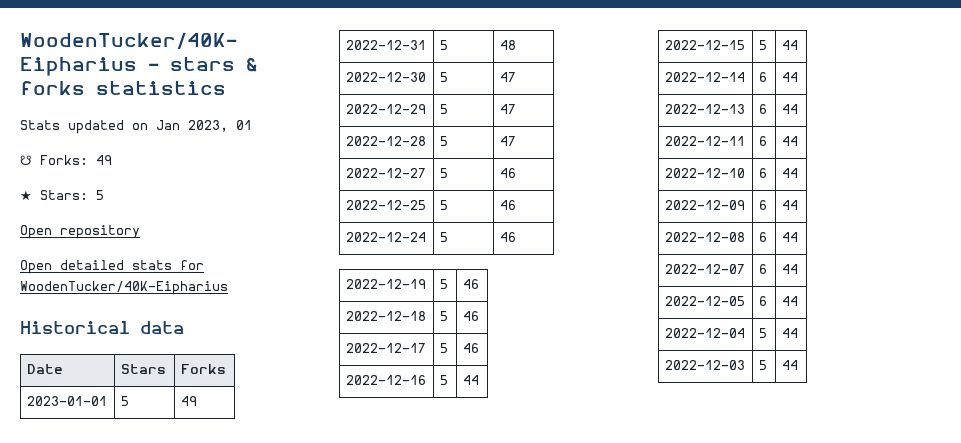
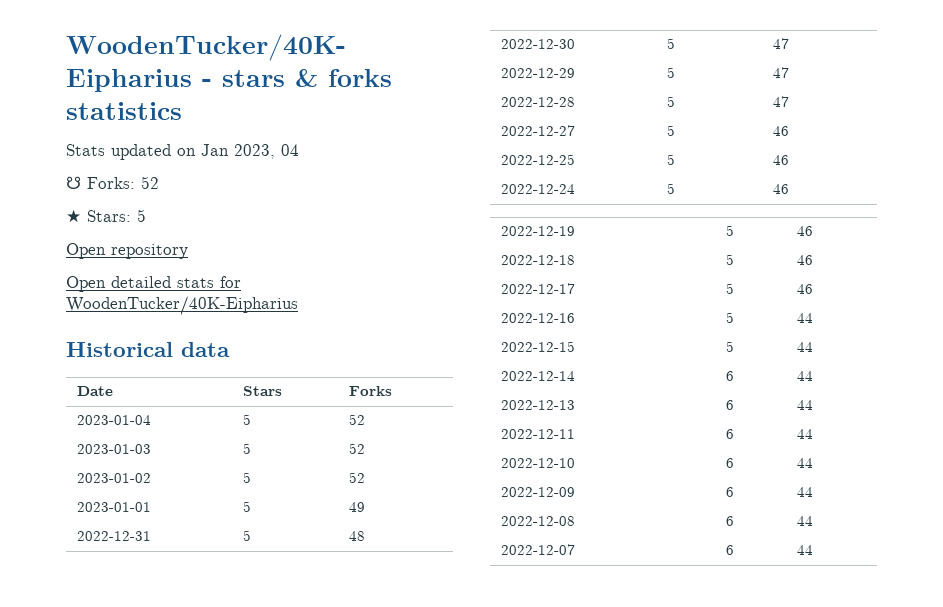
[236,120,252,130] 01 -> [281,144,299,156] 04
[96,155,112,165] 49 -> [141,176,159,189] 52
(226, 369) none -> [76,415,151,425] [242,414,251,425] [348,414,365,425] [76,444,151,454] [242,443,251,454] [348,443,365,454] [76,473,151,483] [242,472,251,483] [348,472,365,483] // 2023-01-04 | 5 | 52 // 2023-01-03 | 5 | 52 // 2023-01-02 | 5 | 52
[664,296,745,306] [758,296,767,306] [781,296,798,306] [664,328,745,338] [758,328,767,338] [781,328,798,338] [664,360,745,370] [758,360,767,370] [781,360,798,370] // 2022-12-05 | 6 | 44 // 2022-12-04 | 5 | 44 // 2022-12-03 | 5 | 44 -> (813, 550) none

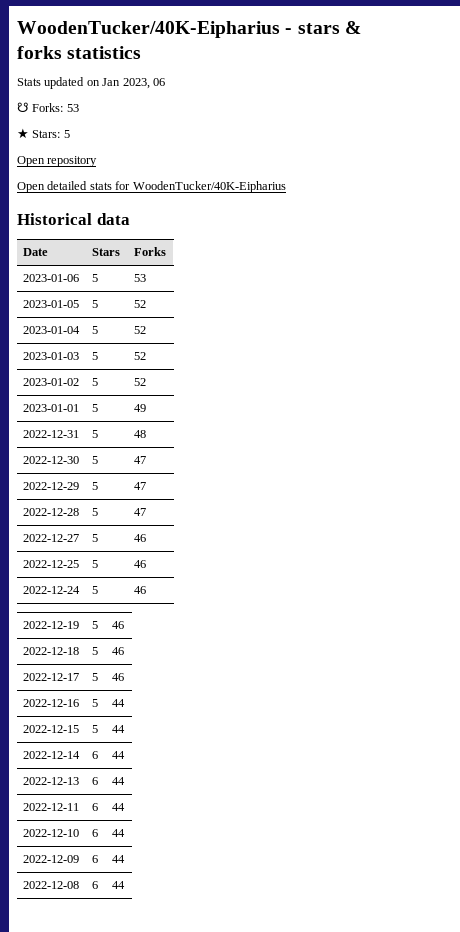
[281,144,299,156] 04 -> [152,78,165,86] 06
[141,176,159,189] 52 -> [66,104,79,112] 53
(392, 391) none -> [23,274,80,282] [92,274,99,282] [134,274,147,282] [23,300,80,308] [92,300,99,308] [134,300,147,308] // 2023-01-06 | 5 | 53 // 2023-01-05 | 5 | 52
[500,544,575,555] [725,545,734,555] [796,545,813,555] // 2022-12-07 | 6 | 44 -> (126, 885) none

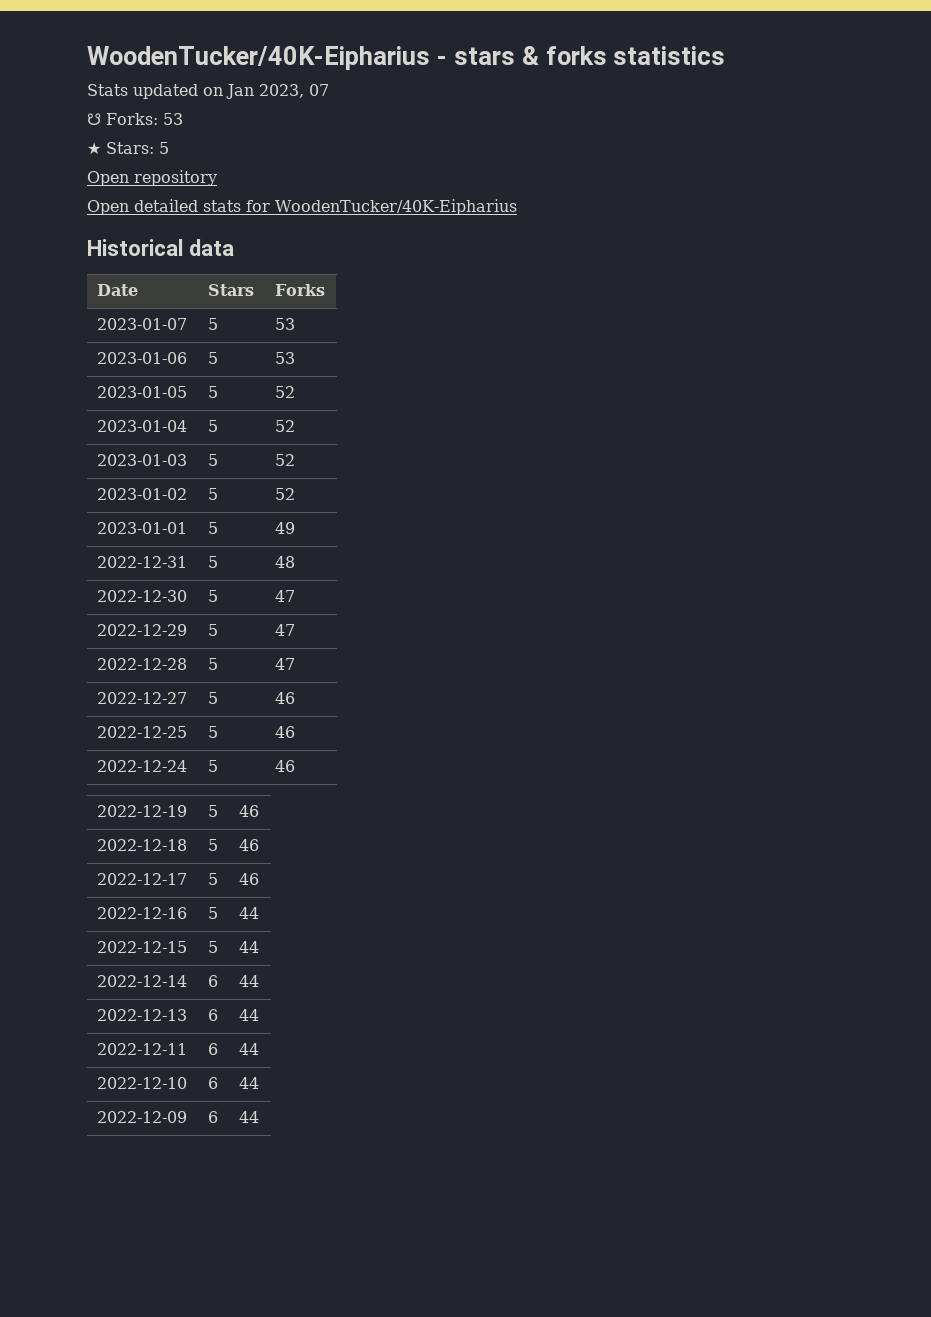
[152,78,165,86] 06 -> [309,84,329,96] 07
(167, 251) none -> [97,318,188,330] [208,318,219,330] [275,318,296,330] // 2023-01-07 | 5 | 53
[23,881,80,889] [92,881,99,889] [112,881,126,889] // 2022-12-08 | 6 | 44 -> (260, 1117) none

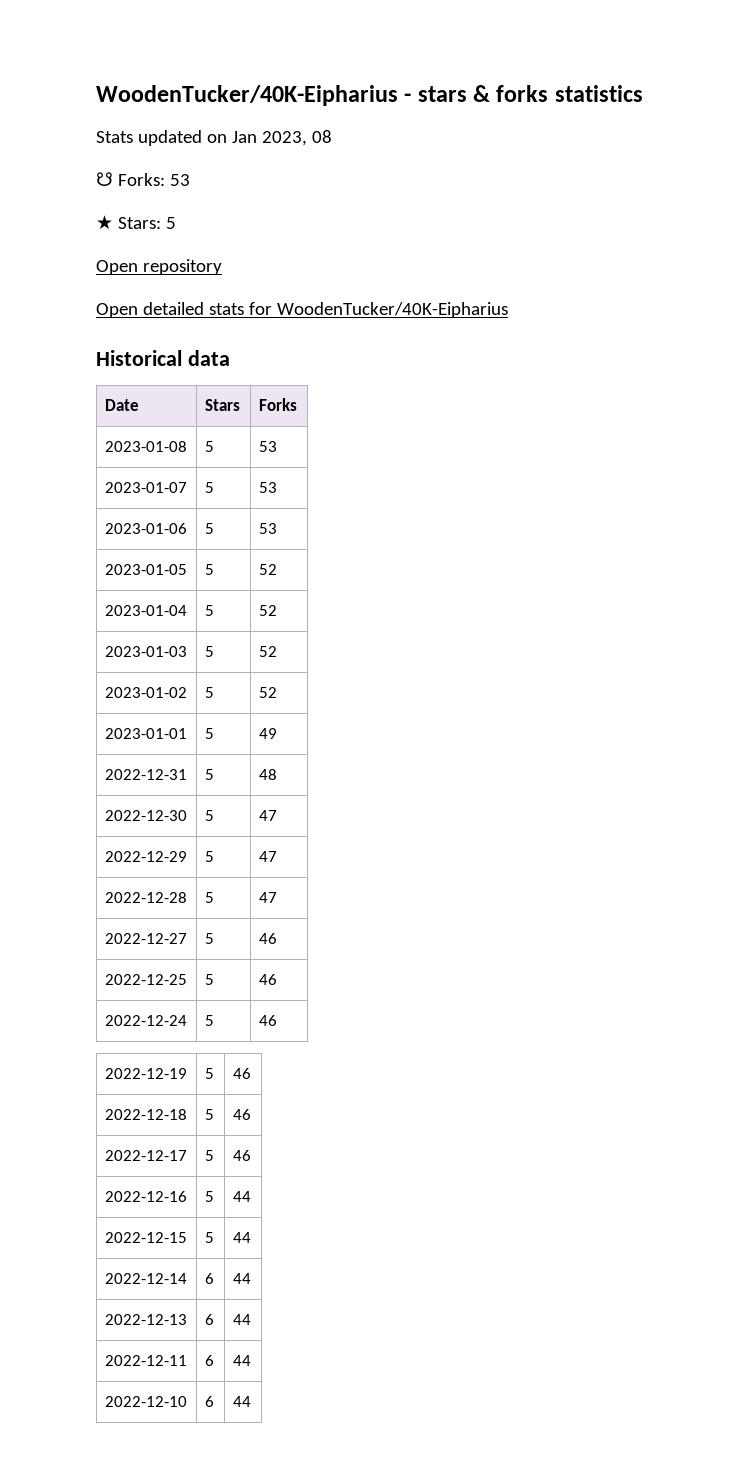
[309,84,329,96] 07 -> [311,130,332,143] 08
(326, 290) none -> [104,441,187,452] [204,441,214,452] [258,441,277,452] // 2023-01-08 | 5 | 53
[97,1111,188,1123] [208,1111,219,1123] [239,1111,260,1123] // 2022-12-09 | 6 | 44 -> (251, 1401) none

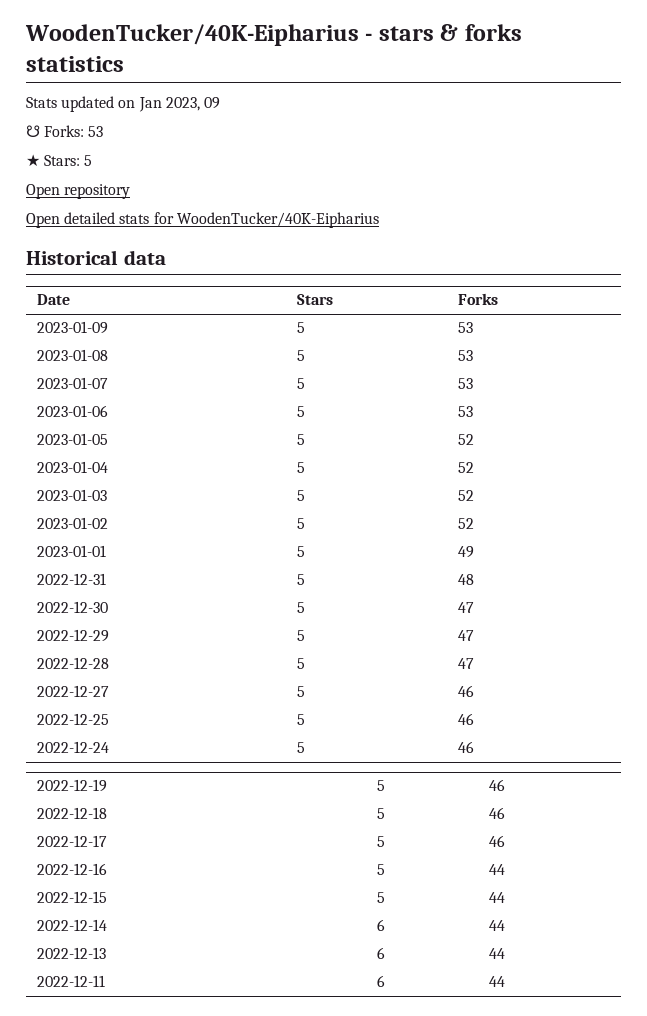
[311,130,332,143] 08 -> [203,97,220,109] 09
(297, 404) none -> [36,321,108,334] [296,322,305,333] [457,322,473,333] // 2023-01-09 | 5 | 53
[104,1396,187,1407] [204,1396,214,1407] [232,1396,251,1407] // 2022-12-10 | 6 | 44 -> (505, 981) none

